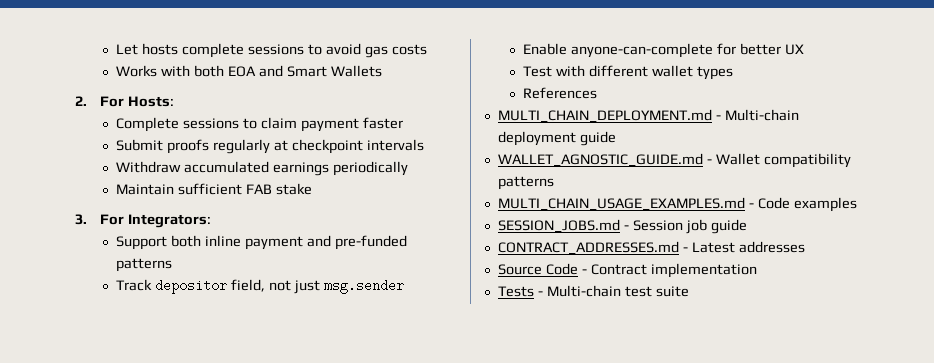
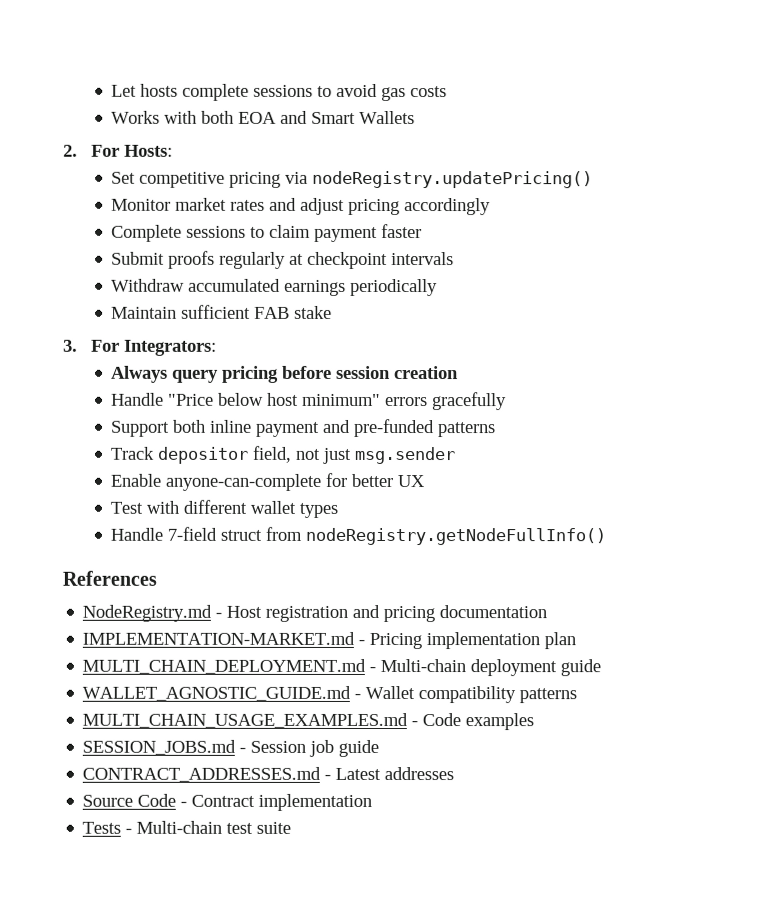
(175, 101) none -> [111,170,594,189] [111,197,492,216] // Set competitive pricing via nodeRegistry.updatePricing() // Monitor market rates and adjust pricing accordingly
(212, 221) none -> [111,365,460,383] [111,392,508,411] // Always query pricing before session creation // Handle "Price below host minimum" errors gracefully
[523,87,598,99] References -> [110,526,607,546] [62,570,157,586] [82,604,548,623] [82,631,577,650] Handle 7-field struct from nodeRegistry.getNodeFullInfo() // References // NodeRegistry.md - Host registration and pricing documentation // IMPLEMENTATION-MARKET.md - Pricing implementation plan

